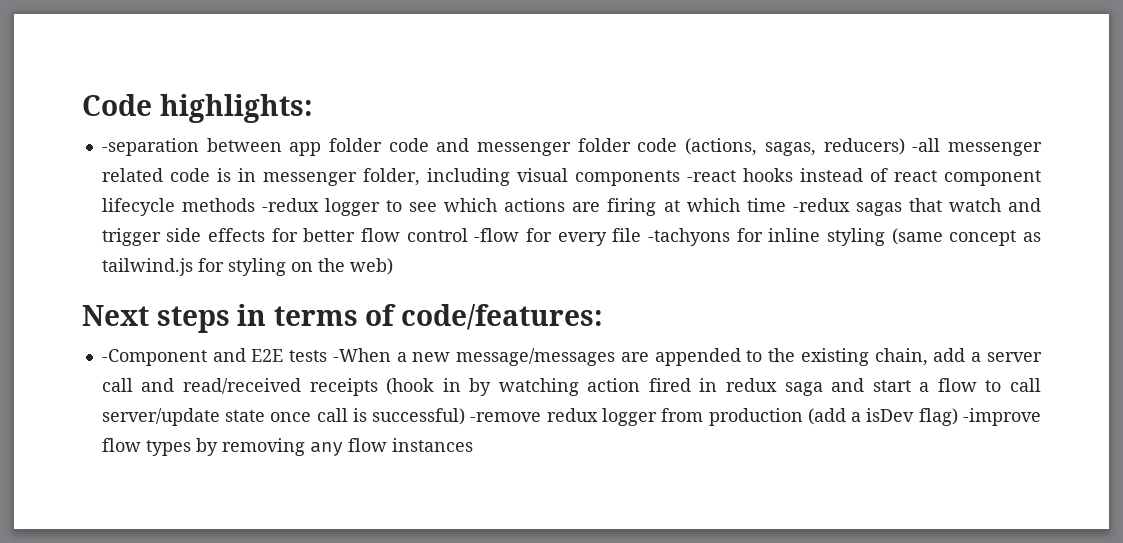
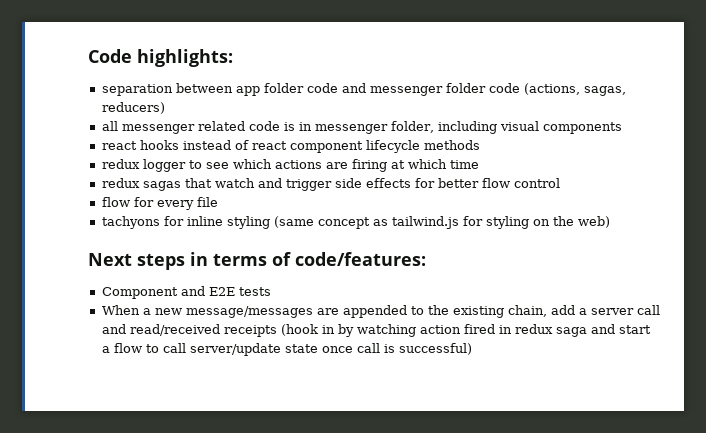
[101,138,199,156] -separation -> [101,84,173,96] separation
[912,138,941,152] -all -> [101,121,118,131] // all
[686,170,736,182] -react -> [101,141,137,150] // react
[261,198,319,212] -redux -> [101,159,140,169] // redux
[792,198,850,212] -redux -> [101,178,140,188] // redux
[474,228,520,242] -flow -> [101,197,130,207] // flow
[648,228,731,246] -tachyons -> [101,216,160,229] // tachyons
[101,349,207,366] -Component -> [101,287,178,299] Component
[332,348,391,362] -When -> [101,305,140,315] // When
[470,408,1041,426] [101,438,473,456] -remove redux logger from production (add a isDev flag) -improve flow types by removing any flow instances -> (472, 349) none

